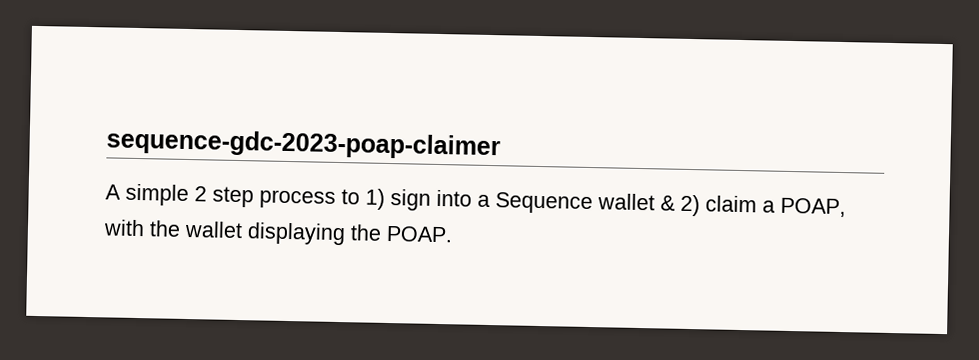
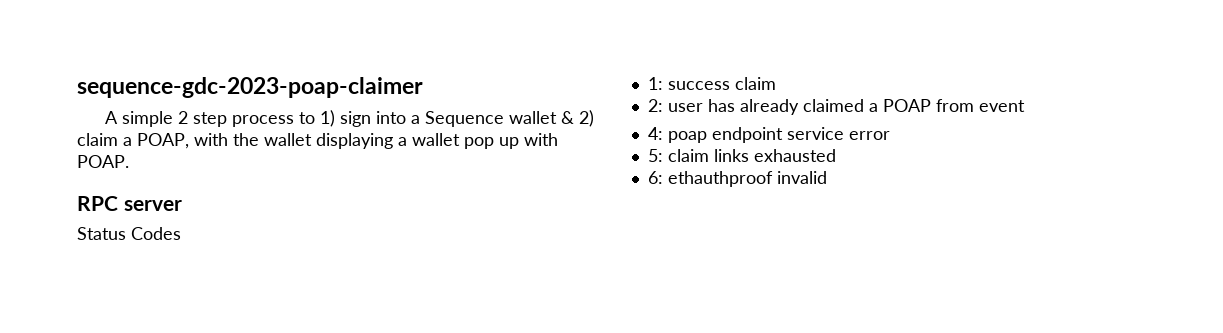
[350,224,453,243] the POAP. -> [398,133,558,149] [77,155,129,168] [77,196,182,211] [77,227,181,240] [647,77,776,90] [647,99,1025,115] [647,127,890,143] [647,149,836,162] [647,171,827,187] a wallet pop up with POAP. // RPC server // Status Codes // 1: success claim // 2: user has already claimed a POAP from event // 4: poap endpoint service error // 5: claim links exhausted // 6: ethauthproof invalid

